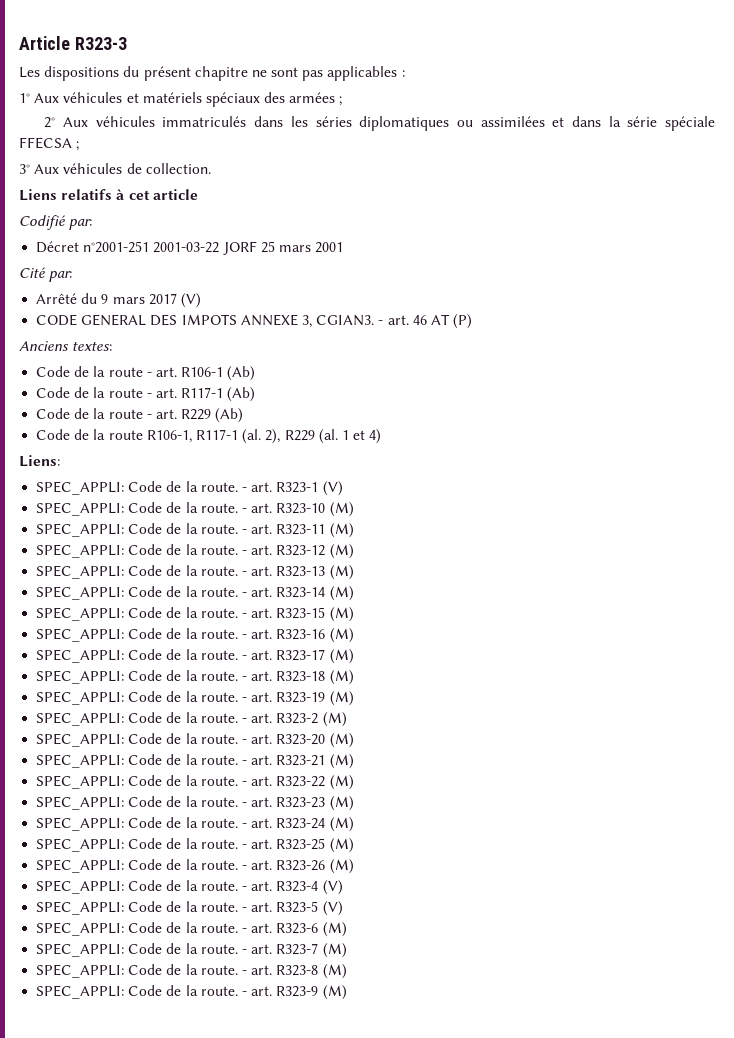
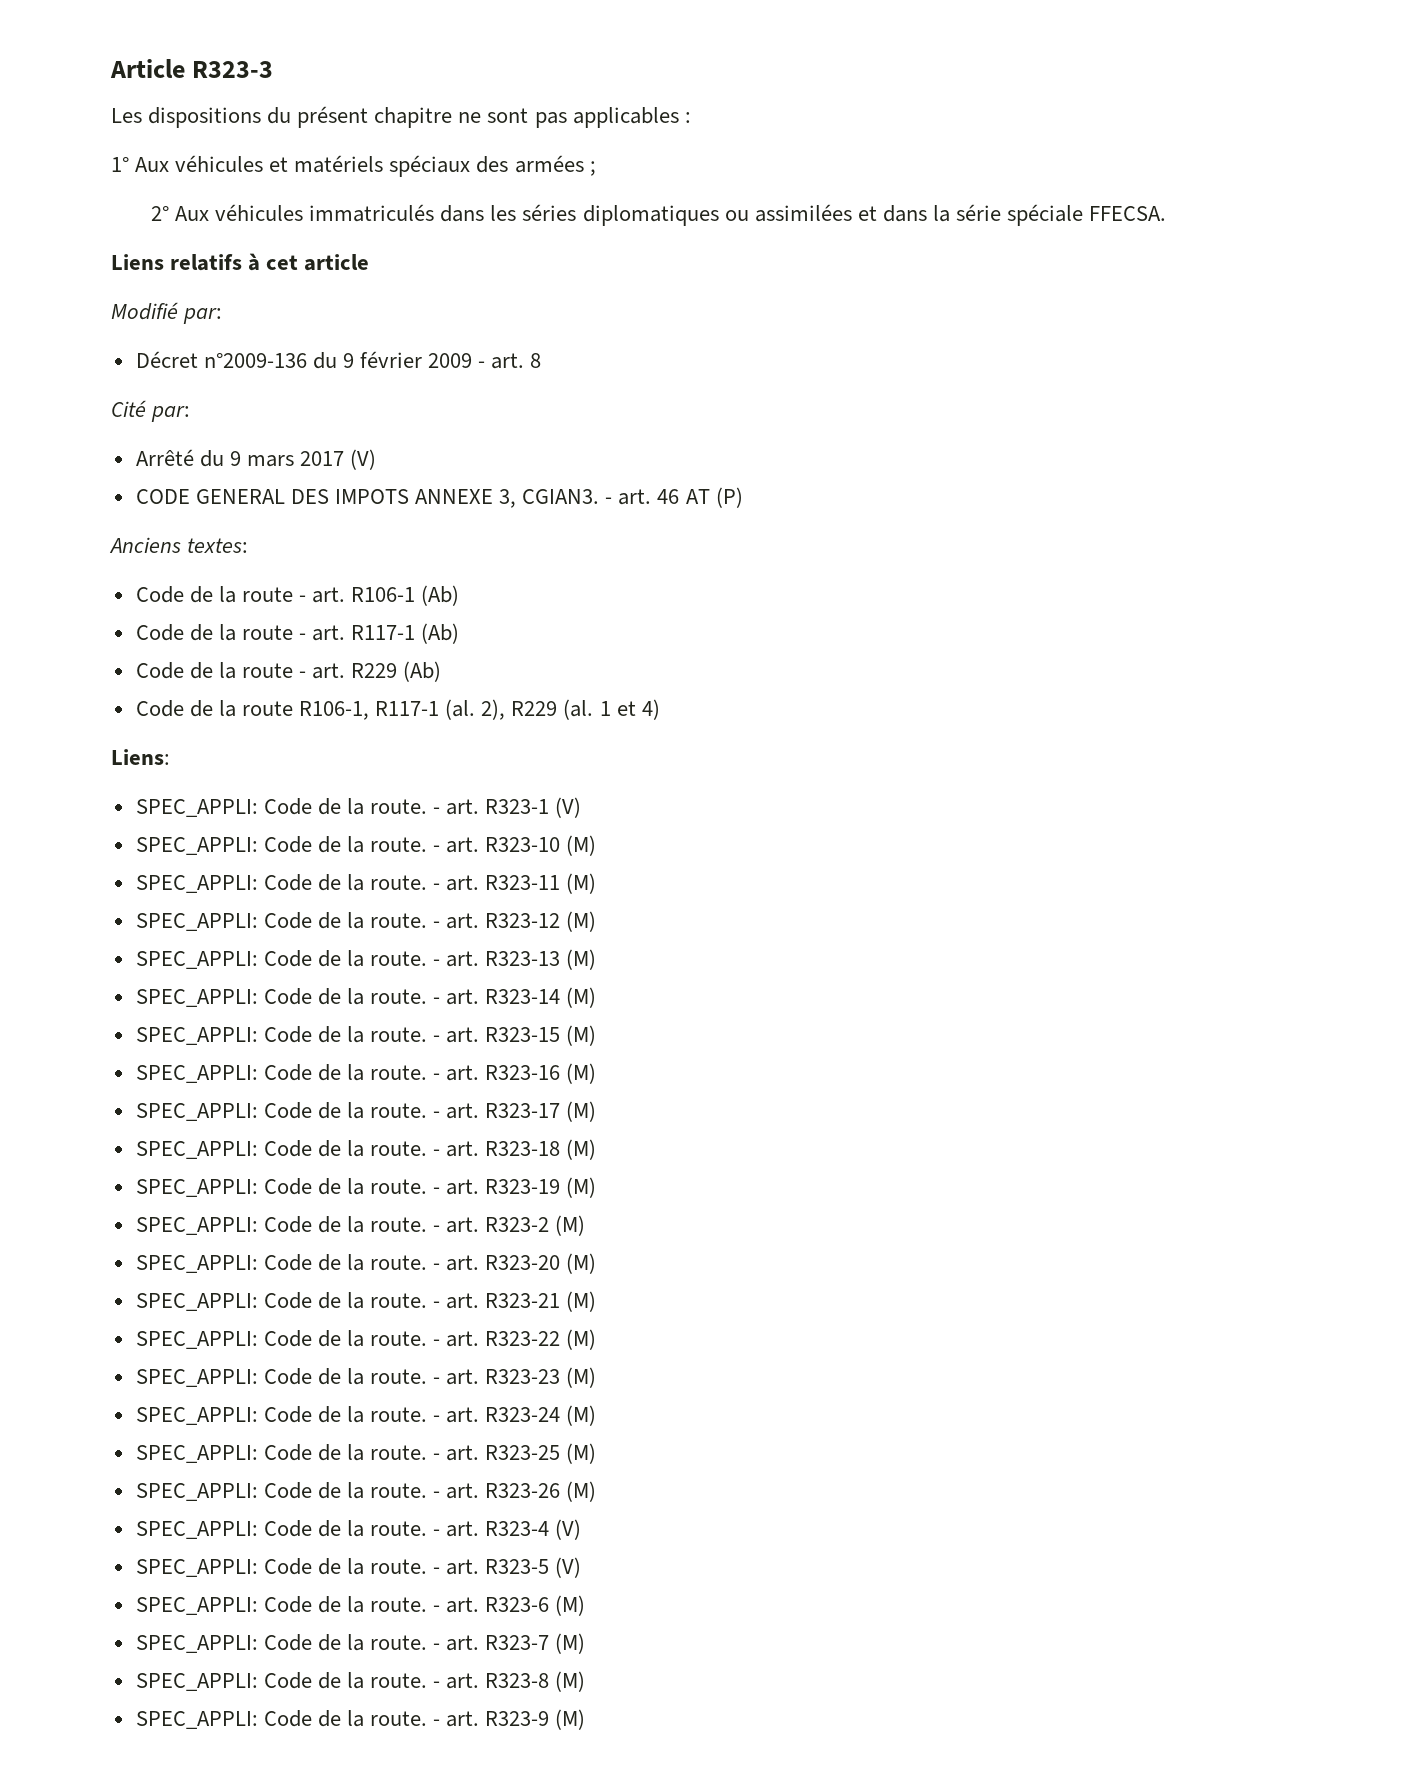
[19,137,80,151] [19,163,211,174] FFECSA ; // 3° Aux véhicules de collection. -> [1089,206,1167,221] FFECSA.
[19,215,65,230] Codifié -> [111,302,178,320] Modifié
[83,241,344,255] n°2001-251 2001-03-22 JORF 25 mars 2001 -> [203,351,542,369] n°2009-136 du 9 février 2009 - art. 8

